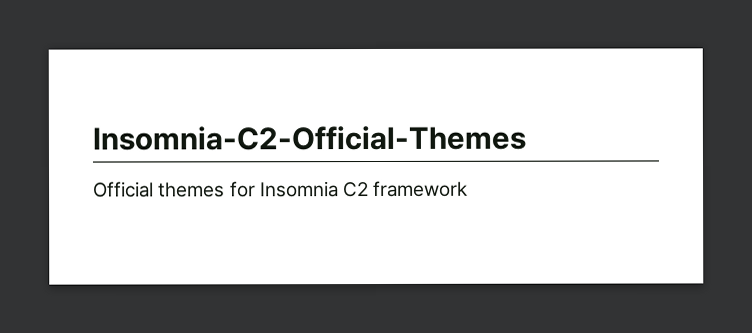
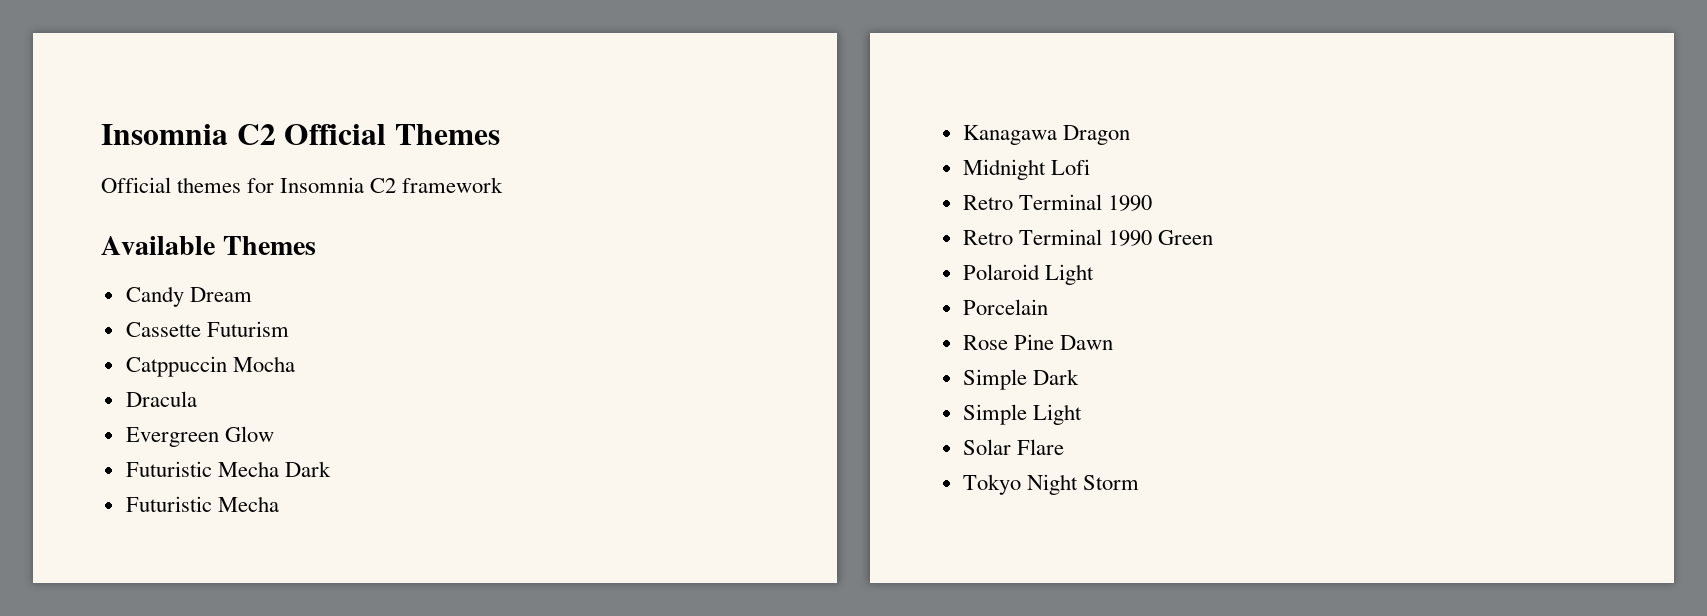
[92,125,526,151] Insomnia-C2-Official-Themes -> [101,124,500,145] Insomnia C2 Official Themes
(469, 189) none -> [101,236,316,255] [125,286,252,307] [125,321,289,337] [125,356,295,377] [125,391,197,407] [125,426,274,447] [125,461,331,477] [125,496,279,512] [962,125,1130,145] [962,159,1090,180] [962,194,1152,211] [962,229,1213,246] [962,264,1094,285] [962,299,1048,315] [962,334,1113,350] [962,369,1079,390] [962,404,1082,425] [962,439,1064,455] [962,474,1139,495] // Available Themes // Candy Dream // Cassette Futurism // Catppuccin Mocha // Dracula // Evergreen Glow // Futuristic Mecha Dark // Futuristic Mecha // Kanagawa Dragon // Midnight Lofi // Retro Terminal 1990 // Retro Terminal 1990 Green // Polaroid Light // Porcelain // Rose Pine Dawn // Simple Dark // Simple Light // Solar Flare // Tokyo Night Storm

